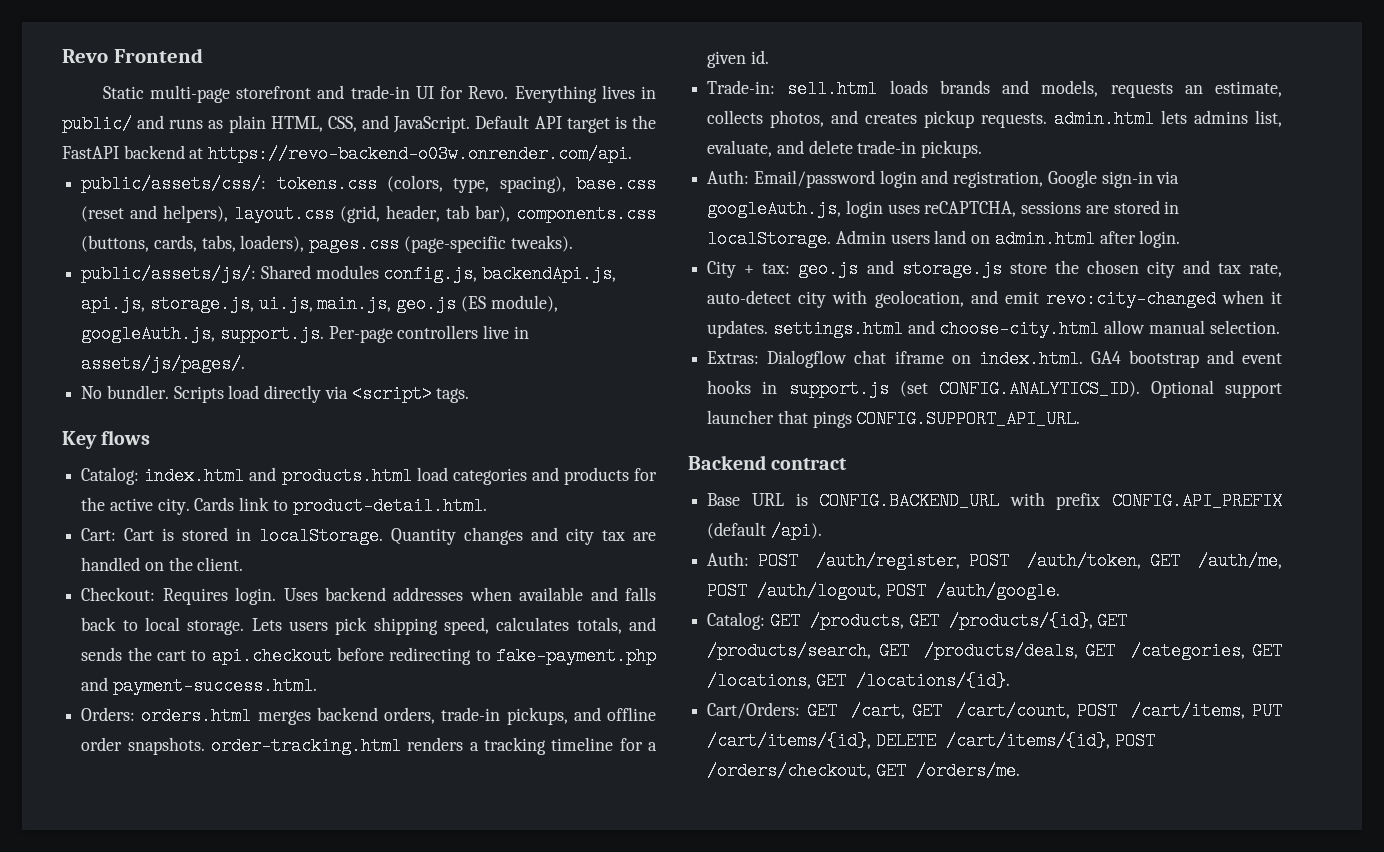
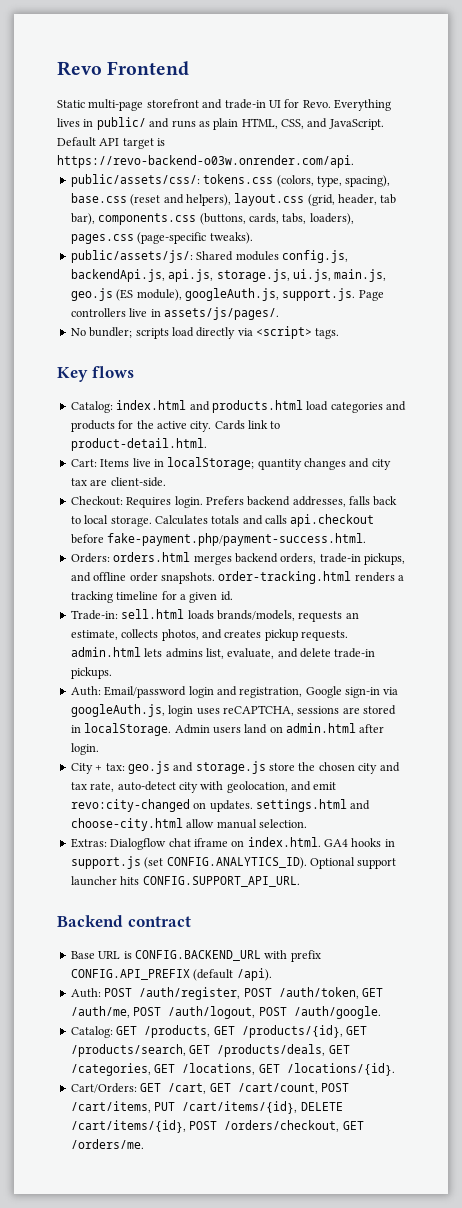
[632,115,656,129] [62,145,204,159] the FastAPI backend at -> (166, 142) none
[328,326,393,343] Per-page -> [358,290,384,301] Page
[106,385,224,403] bundler. Scripts -> [89,327,169,339] bundler; scripts
[124,527,457,545] Cart is stored in localStorage. Quantity -> [100,457,302,470] Items live in localStorage; quantity
[81,557,244,571] handled on the client. -> [110,477,166,487] client-side.
[283,587,618,601] Uses backend addresses when available and -> [205,496,346,507] Prefers backend addresses,
[251,617,656,635] [81,647,656,665] [81,677,317,695] Lets users pick shipping speed, calculates totals, and sends the cart to api.checkout before redirecting to fake-payment.php and payment-success.html. -> [154,514,375,527] [70,533,367,546] Calculates totals and calls api.checkout before fake-payment.php/payment-success.html.
[939,80,1099,97] brands and models, -> [216,610,295,621] brands/models,
[1221,290,1282,304] when it -> [193,802,207,809] on
[1128,350,1282,368] bootstrap and event -> (348, 843) none
[777,410,852,428] that pings -> [120,876,140,885] hits

